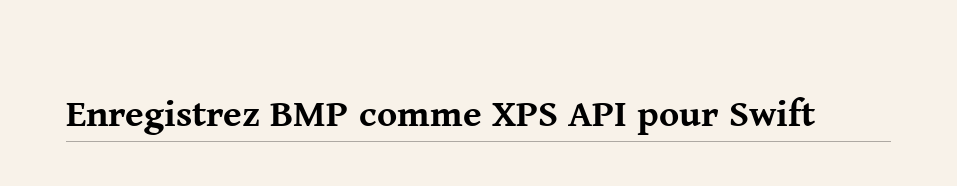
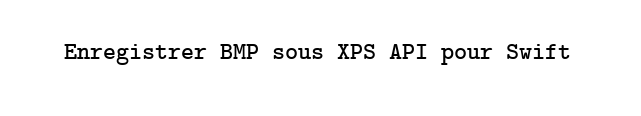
[66,100,482,135] Enregistrez BMP comme -> [64,44,324,65] Enregistrer BMP sous

